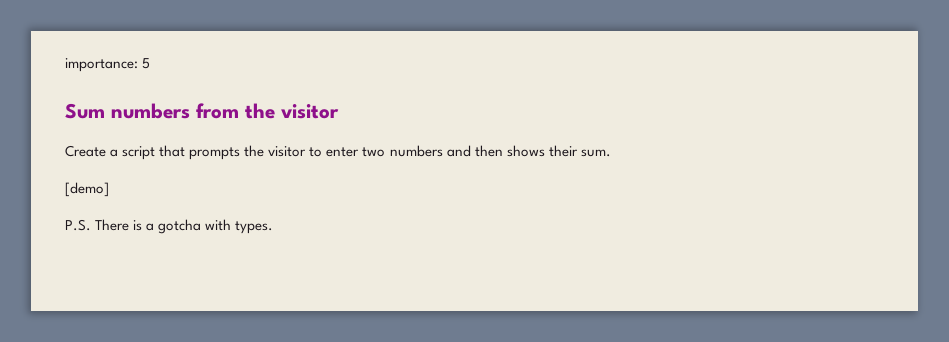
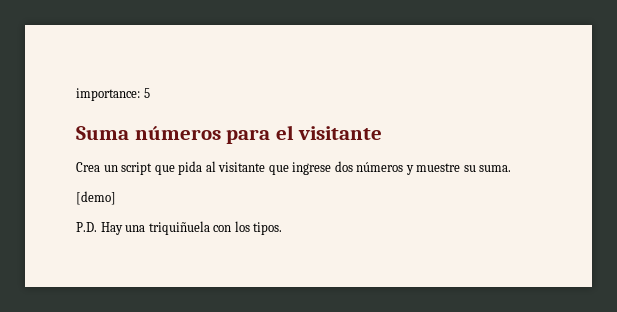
[65,103,339,119] [65,145,611,160] [65,182,109,197] [65,219,274,234] Sum numbers from the visitor // Create a script that prompts the visitor to enter two numbers and then shows their sum. // [demo] // P.S. There is a gotcha with types. -> [76,125,383,144] [76,161,512,175] [76,191,116,205] [76,221,283,235] Suma números para el visitante // Crea un script que pida al visitante que ingrese dos números y muestre su suma. // [demo] // P.D. Hay una triquiñuela con los tipos.

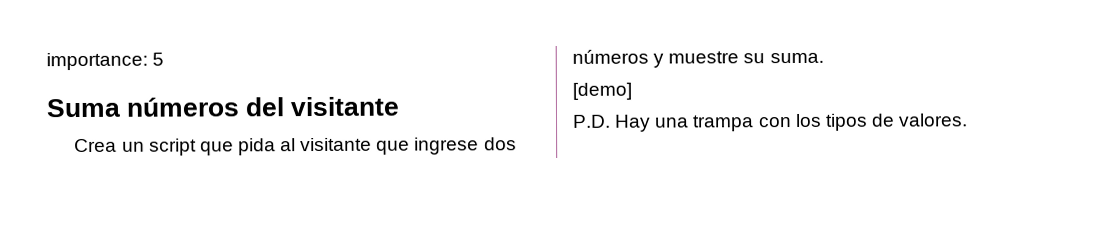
[226,125,294,144] para el -> [245,97,285,117] del
[148,221,210,235] triquiñuela -> [692,115,755,132] trampa
[253,222,283,235] tipos. -> [824,113,969,131] tipos de valores.

